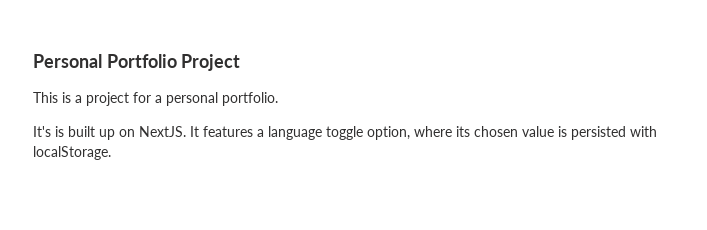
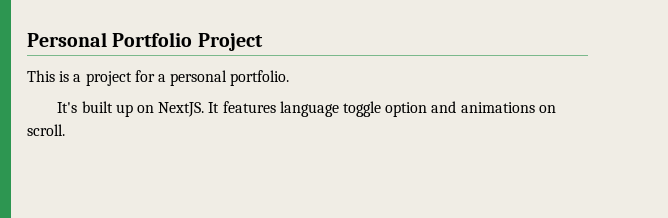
[55,126,64,137] is -> (78, 107) none
[257,129,264,137] a -> (276, 107) none
[367,126,657,140] [33,146,111,160] option, where its chosen value is persisted with localStorage. -> [385,101,556,117] [27,124,65,136] option and animations on scroll.

